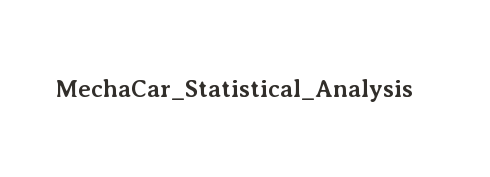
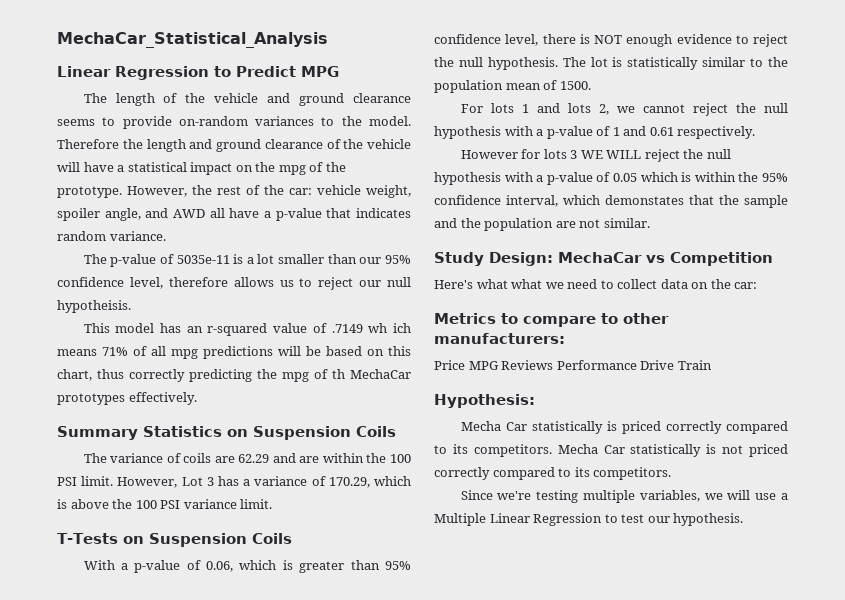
(413, 90) none -> [57,66,339,80] [83,93,412,106] [57,116,411,129] [57,139,411,152] [57,162,346,175] [57,185,411,198] [57,208,411,221] [57,231,166,241] [83,254,411,267] [57,277,411,290] [57,300,131,313] [83,323,412,336] [57,346,411,359] [57,369,411,382] [57,392,197,405] [57,426,396,440] [83,453,411,463] [57,476,411,488] [57,499,273,509] [57,533,292,547] [83,560,411,573] [434,34,788,47] [434,57,788,70] [434,80,591,93] [460,103,788,116] [434,126,756,139] [460,149,731,162] [434,172,788,185] [434,195,788,208] [434,218,650,231] [434,252,773,266] [434,279,758,289] [434,313,669,327] [434,333,565,344] [434,360,712,370] [434,394,535,408] [460,421,788,434] [434,444,788,457] [434,467,672,480] [460,490,788,503] [434,513,744,526] // Linear Regression to Predict MPG // The length of the vehicle and ground clearance seems to provide on-random variances to the model. Therefore the length and ground clearance of the vehicle will have a statistical impact on the mpg of the prototype. However, the rest of the car: vehicle weight, spoiler angle, and AWD all have a p-value that indicates random variance. // The p-value of 5035e-11 is a lot smaller than our 95% confidence level, therefore allows us to reject our null hypotheisis. // This model has an r-squared value of .7149 wh ich means 71% of all mpg predictions will be based on this chart, thus correctly predicting the mpg of th MechaCar prototypes effectively. // Summary Statistics on Suspension Coils // The variance of coils are 62.29 and are within the 100 PSI limit. However, Lot 3 has a variance of 170.29, which is above the 100 PSI variance limit. // T-Tests on Suspension Coils // With a p-value of 0.06, which is greater than 95% confidence level, there is NOT enough evidence to reject the null hypothesis. The lot is statistically similar to the population mean of 1500. // For lots 1 and lots 2, we cannot reject the null hypothesis with a p-value of 1 and 0.61 respectively. // However for lots 3 WE WILL reject the null hypothesis with a p-value of 0.05 which is within the 95% confidence interval, which demonstates that the sample and the population are not similar. // Study Design: MechaCar vs Competition // Here's what what we need to collect data on the car: // Metrics to compare to other manufacturers: // Price MPG Reviews Performance Drive Train // Hypothesis: // Mecha Car statistically is priced correctly compared to its competitors. Mecha Car statistically is not priced correctly compared to its competitors. // Since we're testing multiple variables, we will use a Multiple Linear Regression to test our hypothesis.

